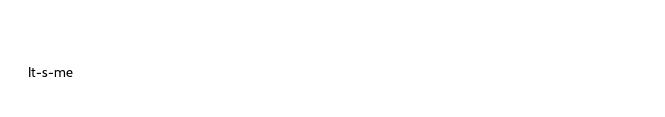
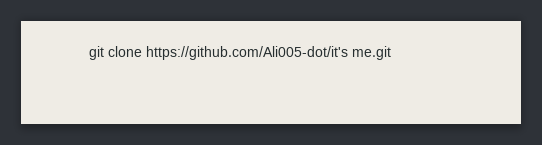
[28,67,73,77] It-s-me -> [89,46,391,60] git clone https://github.com/Ali005-dot/it's me.git

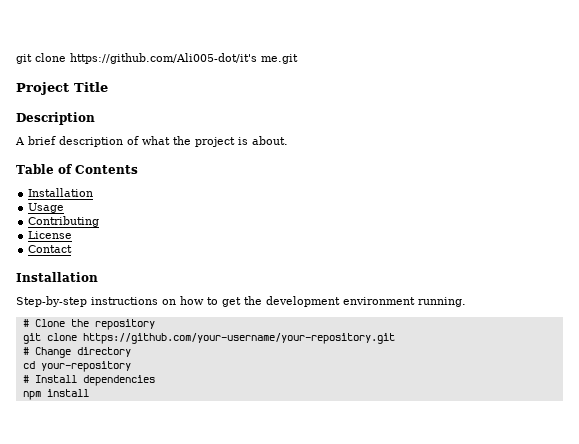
(391, 53) none -> [16,82,108,95] [16,112,95,125] [15,136,288,147] [16,164,138,174] [28,188,94,197] [28,203,65,213] [28,216,100,227] [28,231,73,239] [28,245,73,253] [16,272,98,282] [16,296,466,307] [22,319,155,330] [22,333,395,344] [22,347,131,358] [22,361,131,372] [22,375,155,386] [22,389,89,400] // Project Title // Description // A brief description of what the project is about. // Table of Contents // Installation // Usage // Contributing // License // Contact // Installation // Step-by-step instructions on how to get the development environment running. // # Clone the repository // git clone https://github.com/your-username/your-repository.git // # Change directory // cd your-repository // # Install dependencies // npm install

